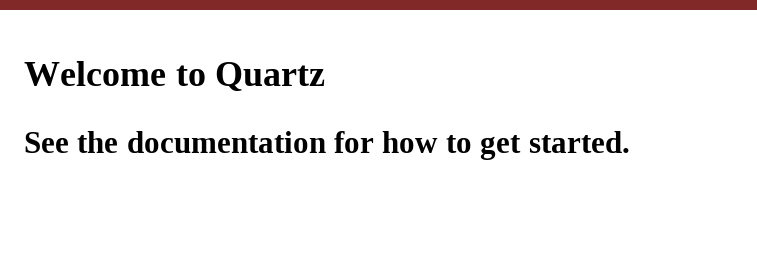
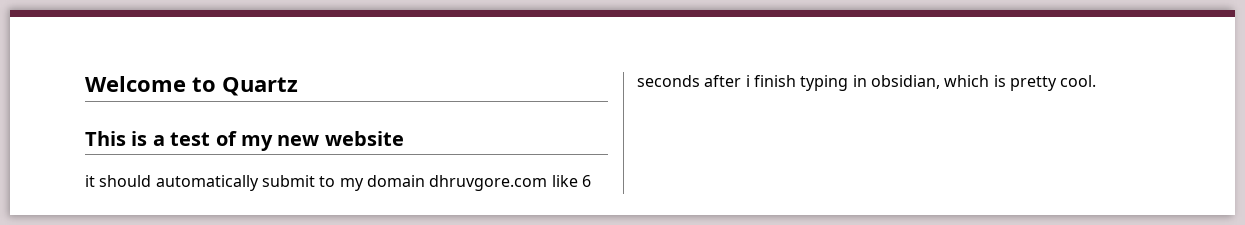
[24,131,630,160] See the documentation for how to get started. -> [85,131,404,151] [85,175,591,191] [637,75,1097,91] This is a test of my new website // it should automatically submit to my domain dhruvgore.com like 6 seconds after i finish typing in obsidian, which is pretty cool.

